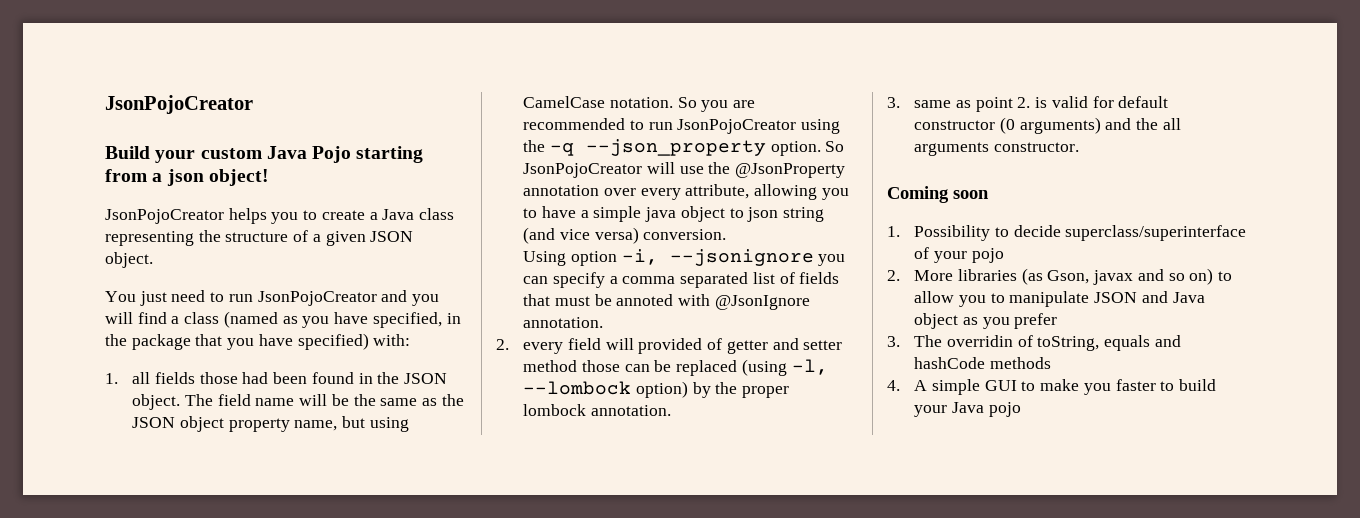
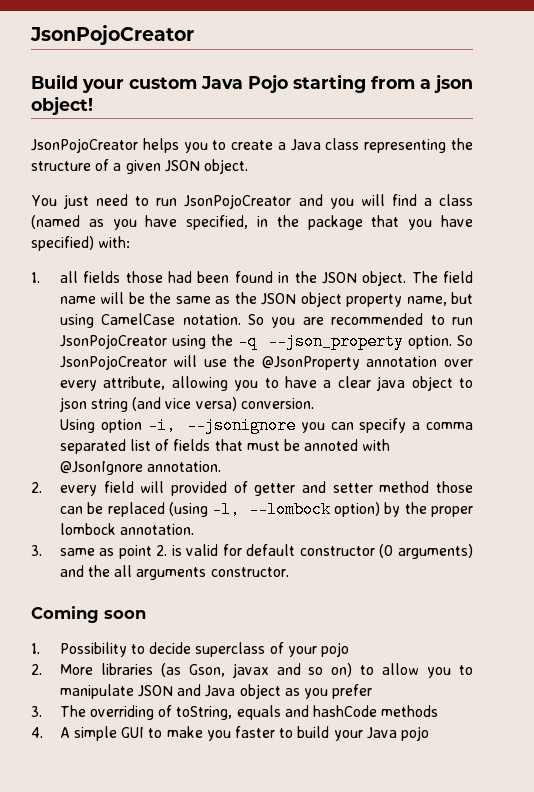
[593,206,642,222] simple -> [337,376,371,388] clear
[1065,225,1247,241] superclass/superinterface -> [195,642,266,657] superclass
[946,335,1013,347] overridin -> [90,705,155,720] overriding

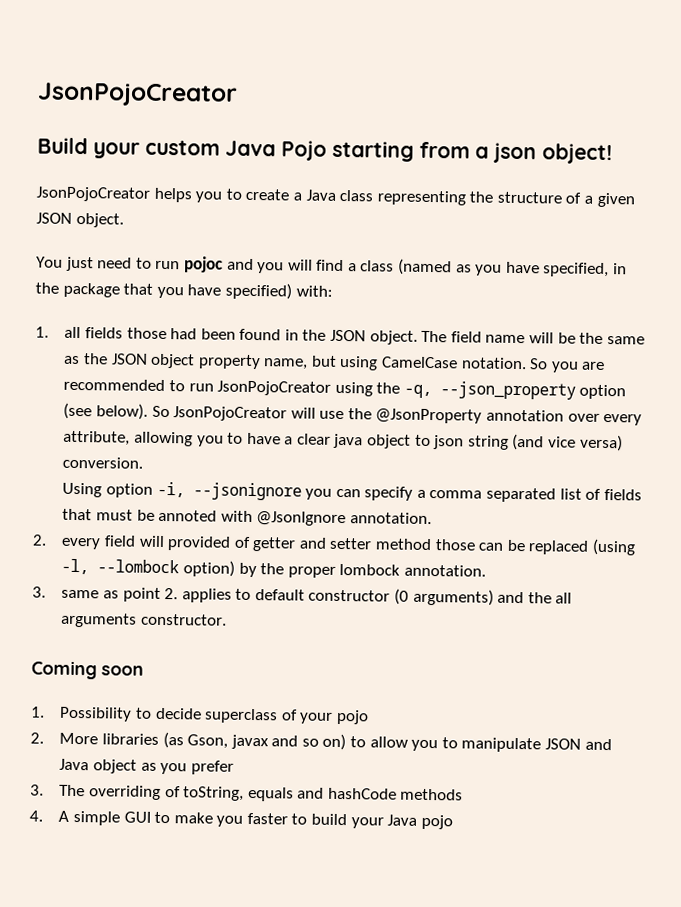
[184,194,292,209] JsonPojoCreator -> [183,256,223,273] pojoc
[238,333,452,350] -q --json_property option. -> [403,381,627,400] [63,402,148,420] -q, --json_property option (see below).
[171,544,242,556] is valid for -> [181,588,252,603] applies to

